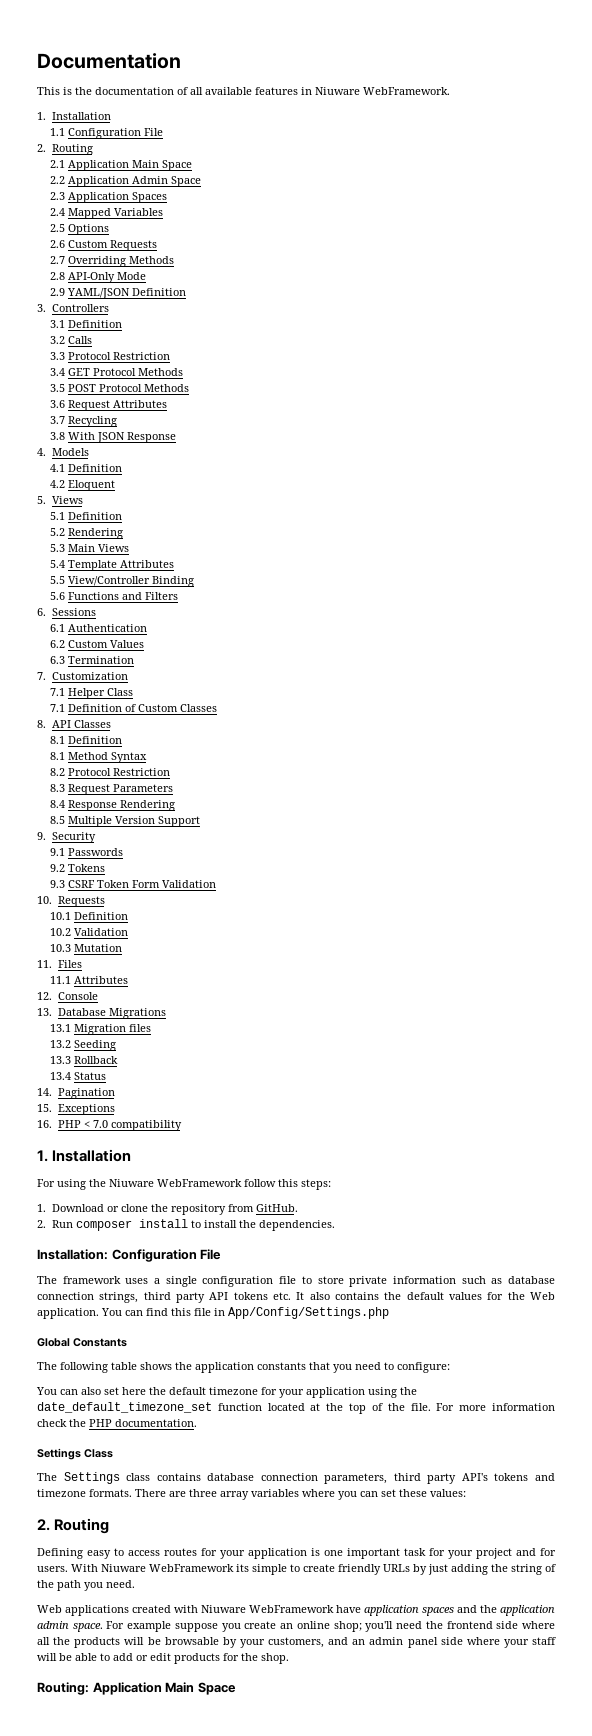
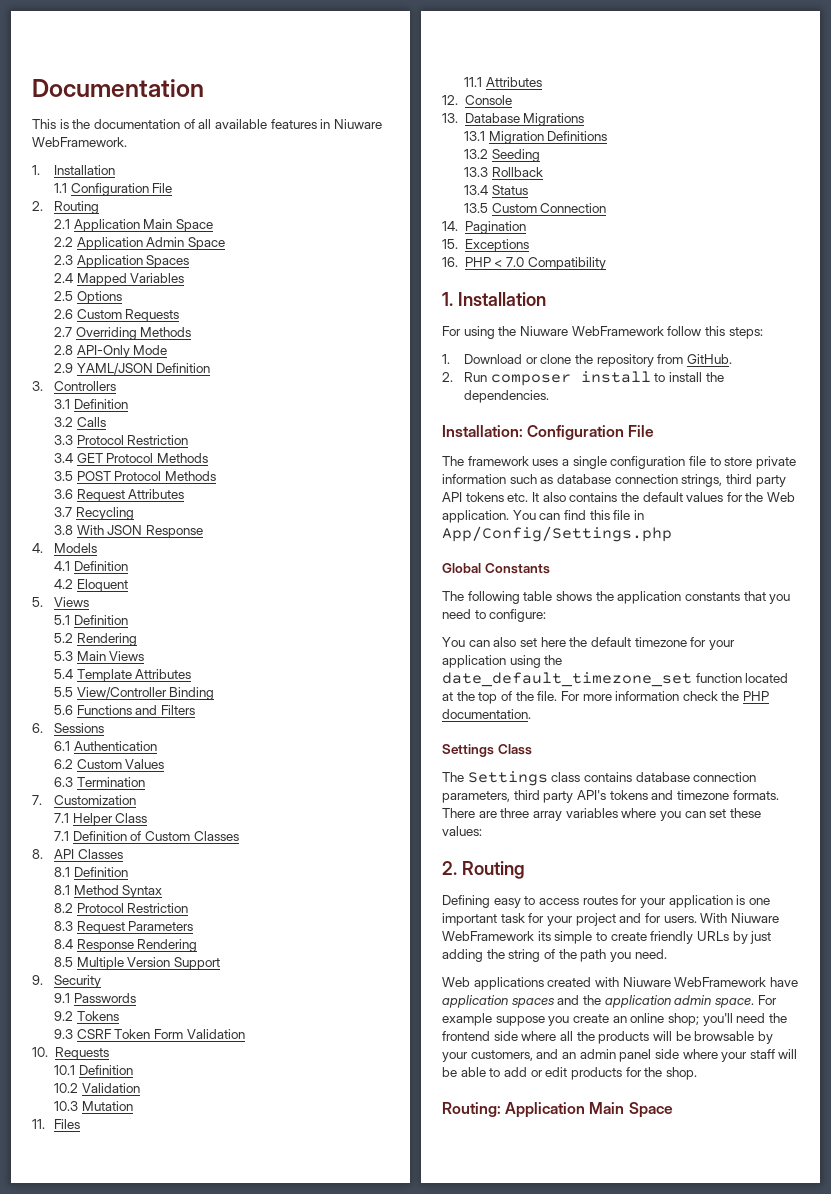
[129,1024,152,1032] files -> [547,131,608,141] Definitions
(107, 1076) none -> [464,203,607,213] // 13.5 Custom Connection
[110,1120,182,1131] compatibility -> [527,257,606,270] Compatibility

